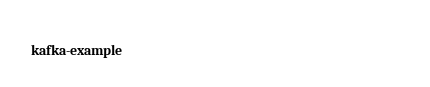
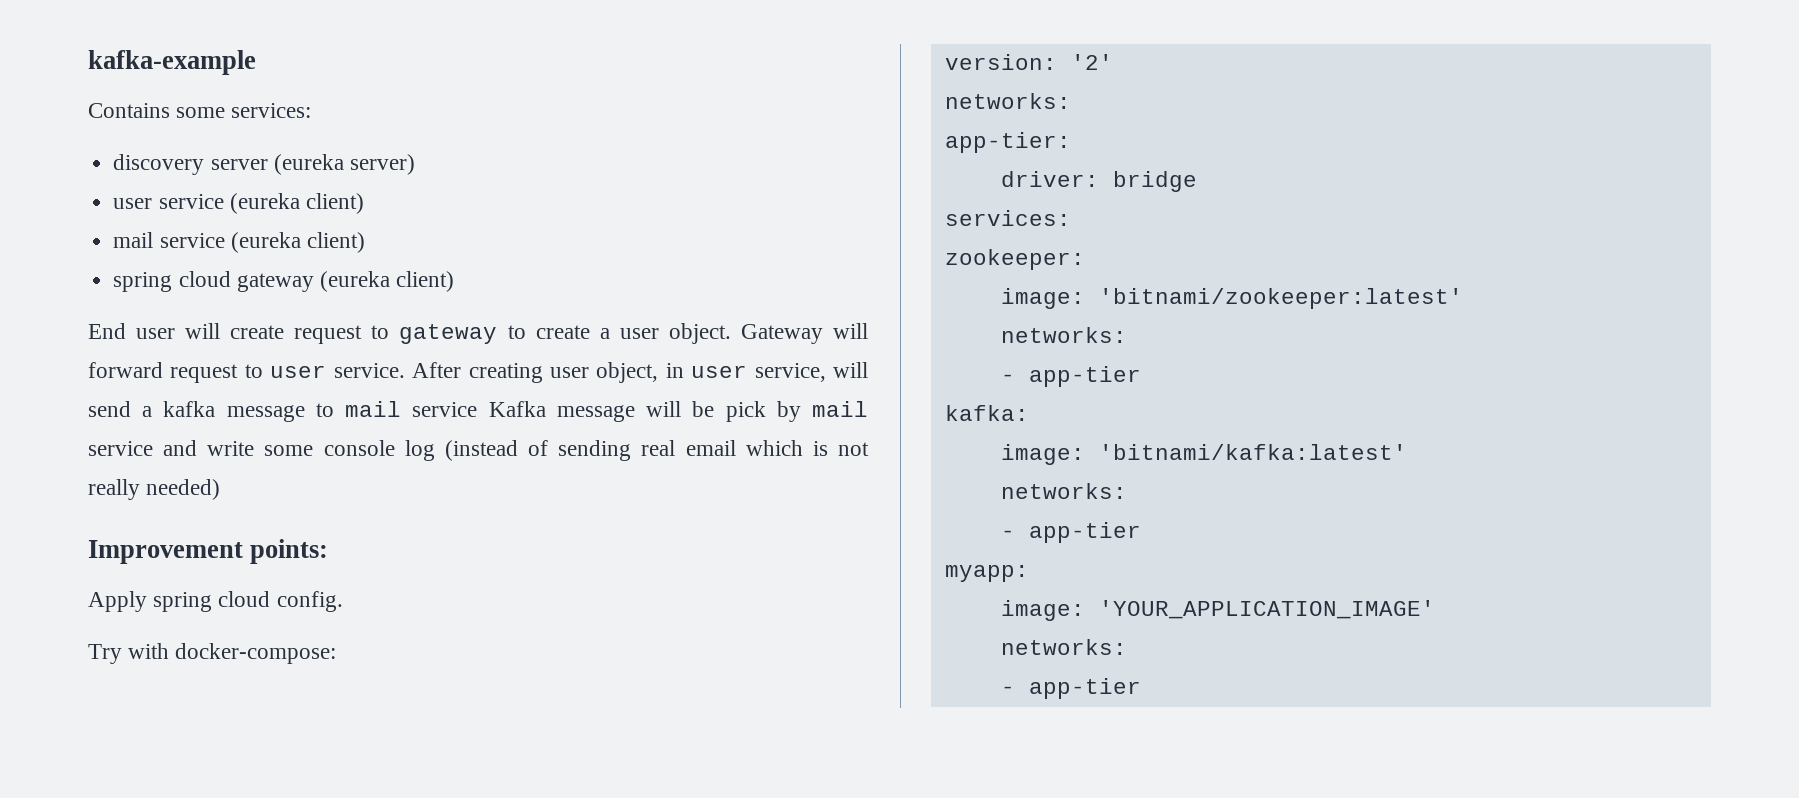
(122, 51) none -> [88,103,312,118] [113,154,415,175] [113,193,364,214] [113,232,365,253] [113,271,455,292] [88,323,869,344] [88,362,868,383] [88,401,869,422] [88,440,870,461] [88,479,221,500] [88,539,329,564] [88,591,343,612] [88,643,337,664] [944,54,1113,70] [944,93,1071,109] [944,132,1071,153] [1000,171,1197,192] [944,210,1071,226] [944,249,1085,270] [1000,288,1463,309] [1000,327,1127,343] [1000,366,1141,387] [944,405,1029,421] [1000,444,1407,465] [1000,483,1127,499] [1000,522,1141,543] [944,565,1029,582] [1000,600,1435,621] [1000,639,1127,655] [1000,678,1141,699] // Contains some services: // discovery server (eureka server) // user service (eureka client) // mail service (eureka client) // spring cloud gateway (eureka client) // End user will create request to gateway to create a user object. Gateway will forward request to user service. After creating user object, in user service, will send a kafka message to mail service Kafka message will be pick by mail service and write some console log (instead of sending real email which is not really needed) // Improvement points: // Apply spring cloud config. // Try with docker-compose: // version: '2' // networks: // app-tier: // driver: bridge // services: // zookeeper: // image: 'bitnami/zookeeper:latest' // networks: // - app-tier // kafka: // image: 'bitnami/kafka:latest' // networks: // - app-tier // myapp: // image: 'YOUR_APPLICATION_IMAGE' // networks: // - app-tier

